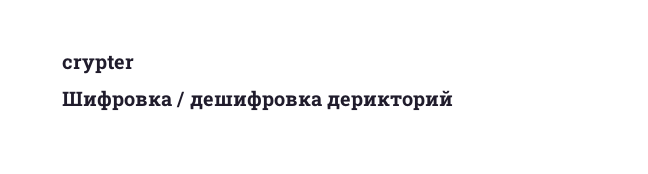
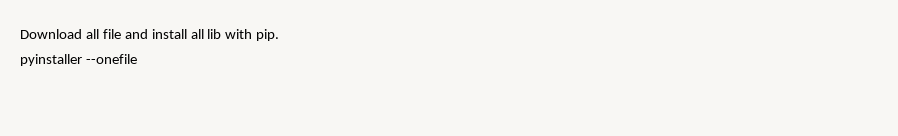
[62,55,134,74] [62,90,454,111] crypter // Шифровка / дешифровка дерикторий -> [20,29,280,41] [20,54,137,66] Download all file and install all lib with pip. // pyinstaller --onefile

